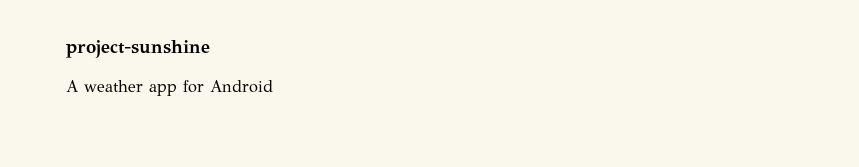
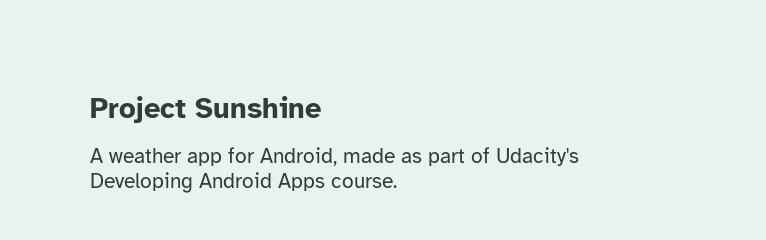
[66,40,210,58] project-sunshine -> [90,96,321,123] Project Sunshine
[210,80,273,93] Android -> [260,147,579,166] [90,172,397,193] Android, made as part of Udacity's Developing Android Apps course.

